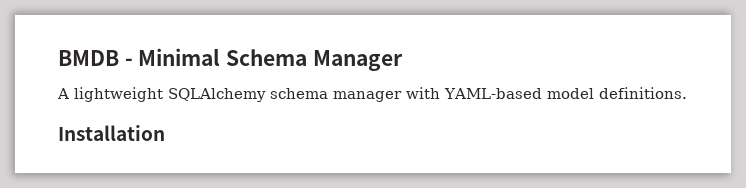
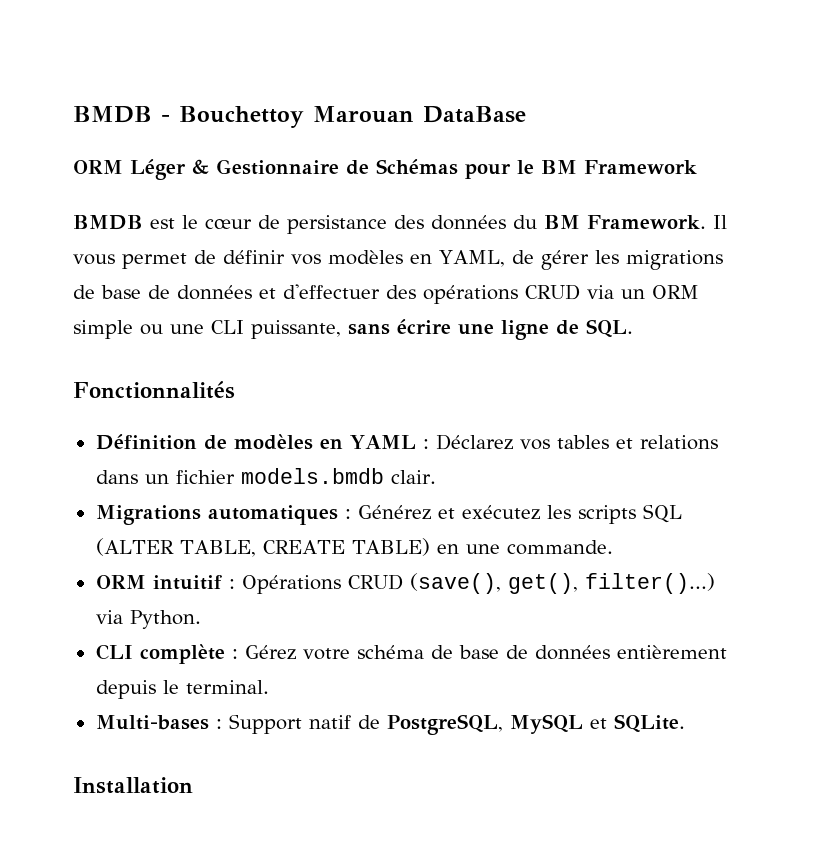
[138,48,403,71] [57,87,687,102] Minimal Schema Manager // A lightweight SQLAlchemy schema manager with YAML-based model definitions. -> [179,106,526,128] [73,159,697,180] [73,215,727,234] [73,250,723,270] [73,284,699,304] [73,319,633,340] [73,381,235,399] [95,434,718,450] [95,468,436,484] [95,504,682,525] [95,538,614,557] [95,573,715,594] [95,610,201,629] [95,644,727,664] [95,680,269,699] [95,714,685,735] Bouchettoy Marouan DataBase // ORM Léger & Gestionnaire de Schémas pour le BM Framework // BMDB est le cœur de persistance des données du BM Framework. Il vous permet de définir vos modèles en YAML, de gérer les migrations de base de données et d'effectuer des opérations CRUD via un ORM simple ou une CLI puissante, sans écrire une ligne de SQL. // Fonctionnalités // Définition de modèles en YAML : Déclarez vos tables et relations dans un fichier models.bmdb clair. // Migrations automatiques : Générez et exécutez les scripts SQL (ALTER TABLE, CREATE TABLE) en une commande. // ORM intuitif : Opérations CRUD (save(), get(), filter()...) via Python. // CLI complète : Gérez votre schéma de base de données entièrement depuis le terminal. // Multi-bases : Support natif de PostgreSQL, MySQL et SQLite.

